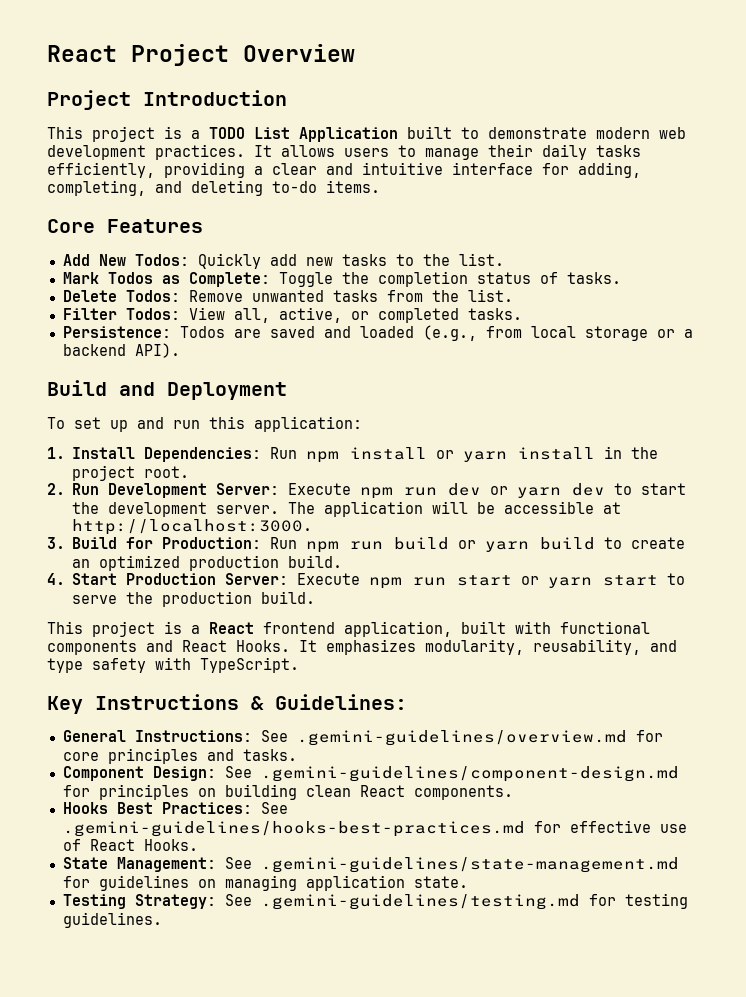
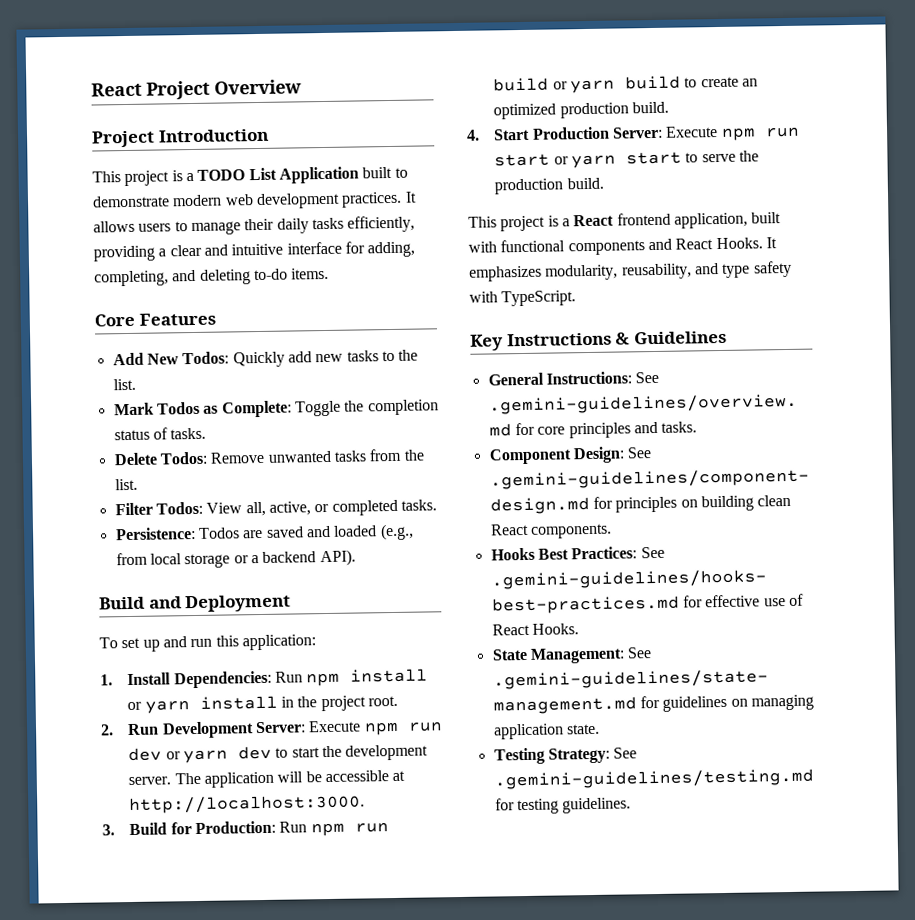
[275,694,407,710] Guidelines: -> [633,330,727,345] Guidelines

